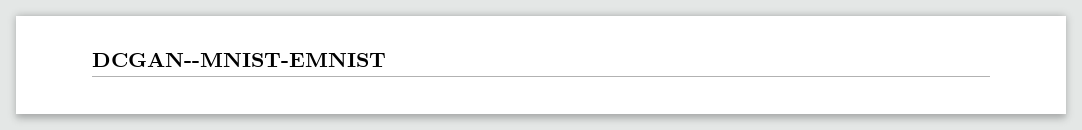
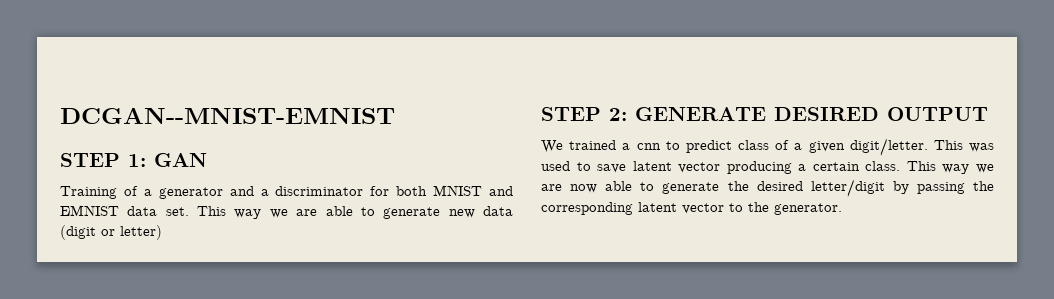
(386, 59) none -> [60,153,207,167] [60,185,513,199] [60,205,514,219] [60,225,162,240] [541,107,988,121] [541,138,994,156] [541,161,994,174] [541,179,994,197] [541,202,842,215] // STEP 1: GAN // Training of a generator and a discriminator for both MNIST and EMNIST data set. This way we are able to generate new data (digit or letter) // STEP 2: GENERATE DESIRED OUTPUT // We trained a cnn to predict class of a given digit/letter. This was used to save latent vector producing a certain class. This way we are now able to generate the desired letter/digit by passing the corresponding latent vector to the generator.

